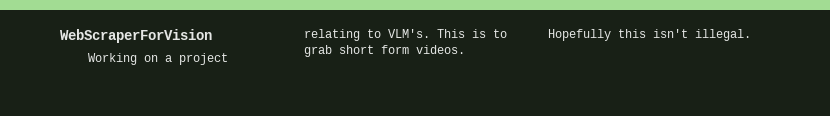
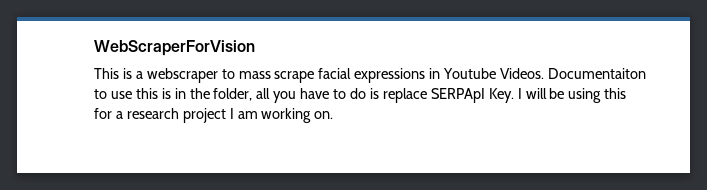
[88,53,229,65] [304,29,507,41] [304,45,465,57] [548,29,751,41] Working on a project relating to VLM's. This is to grab short form videos. Hopefully this isn't illegal. -> [94,68,646,83] [94,88,627,103] [94,108,334,123] This is a webscraper to mass scrape facial expressions in Youtube Videos. Documentaiton to use this is in the folder, all you have to do is replace SERPApI Key. I will be using this for a research project I am working on.

